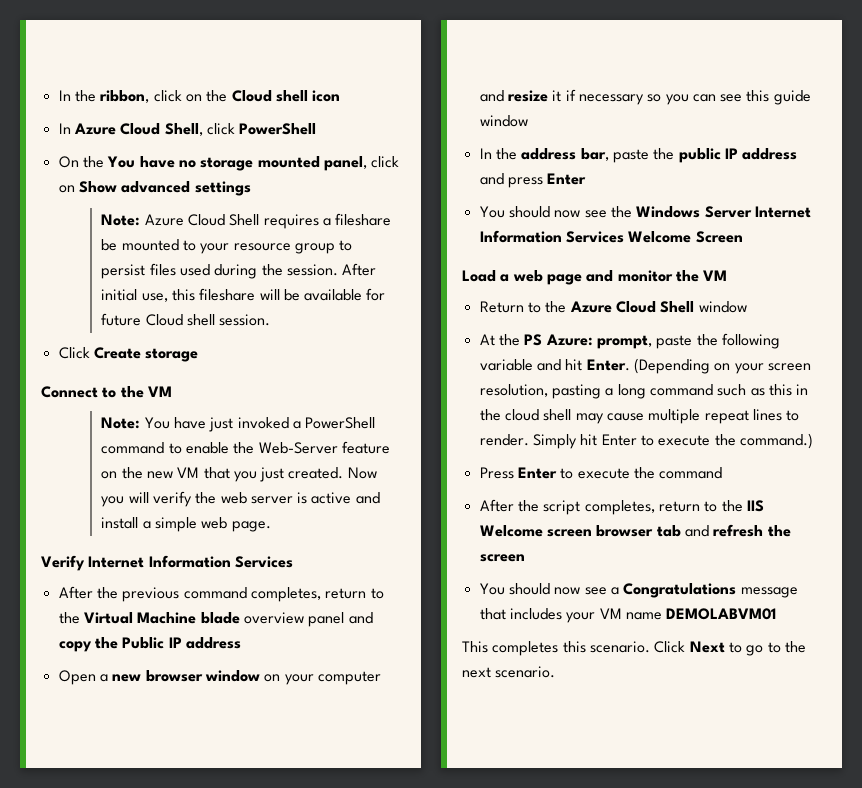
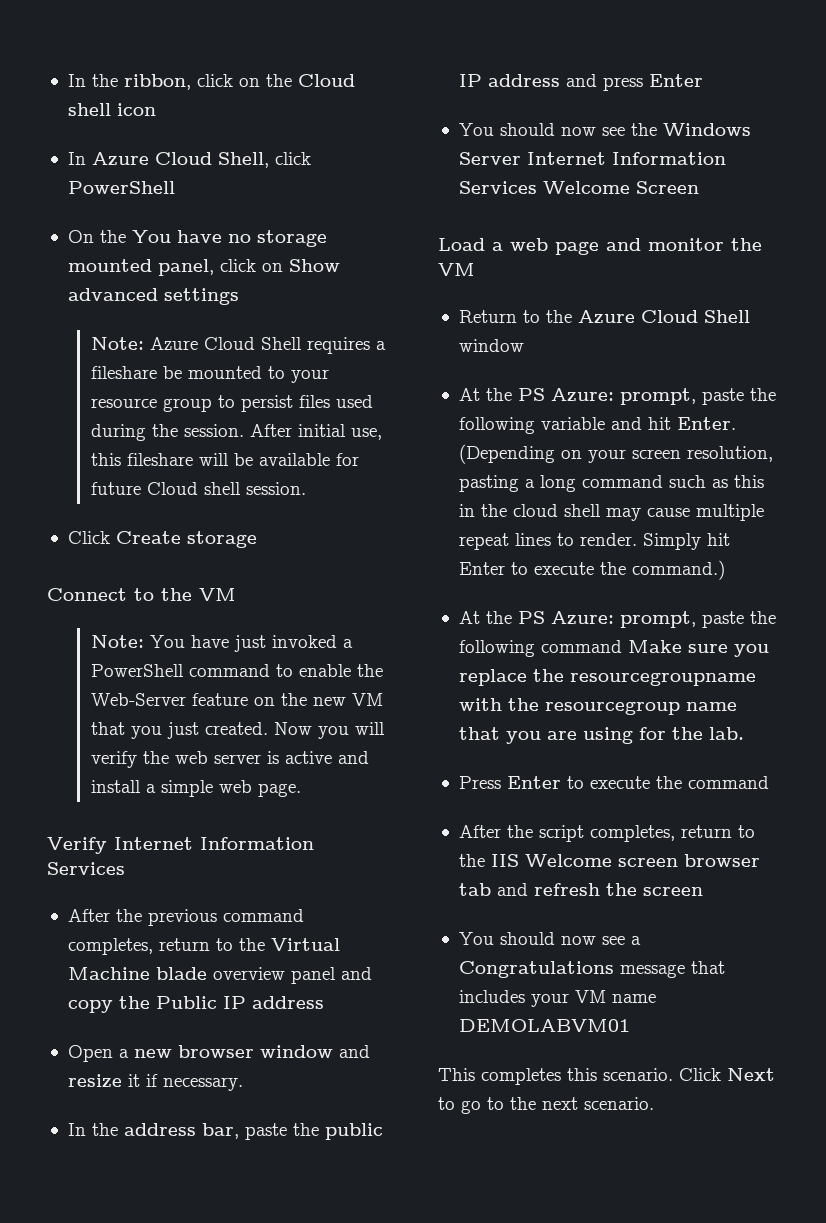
[264,671,381,685] on your computer -> (333, 1051) none
[578,90,811,105] [479,115,528,127] necessary so you can see this guide window -> [162,1077,243,1091] necessary.
(813, 441) none -> [458,611,776,628] [458,640,769,657] [458,669,756,686] [458,698,737,715] [458,727,744,744] // At the PS Azure: prompt, paste the following command Make sure you replace the resourcegroupname with the resourcegroup name that you are using for the lab.

